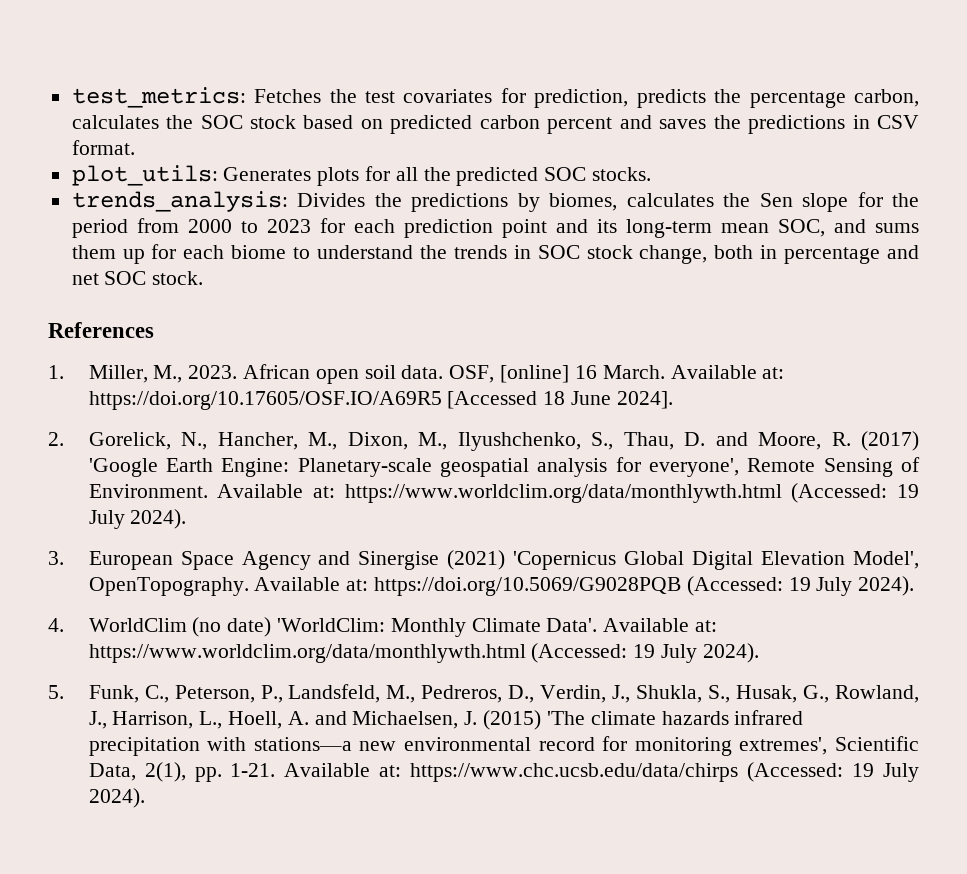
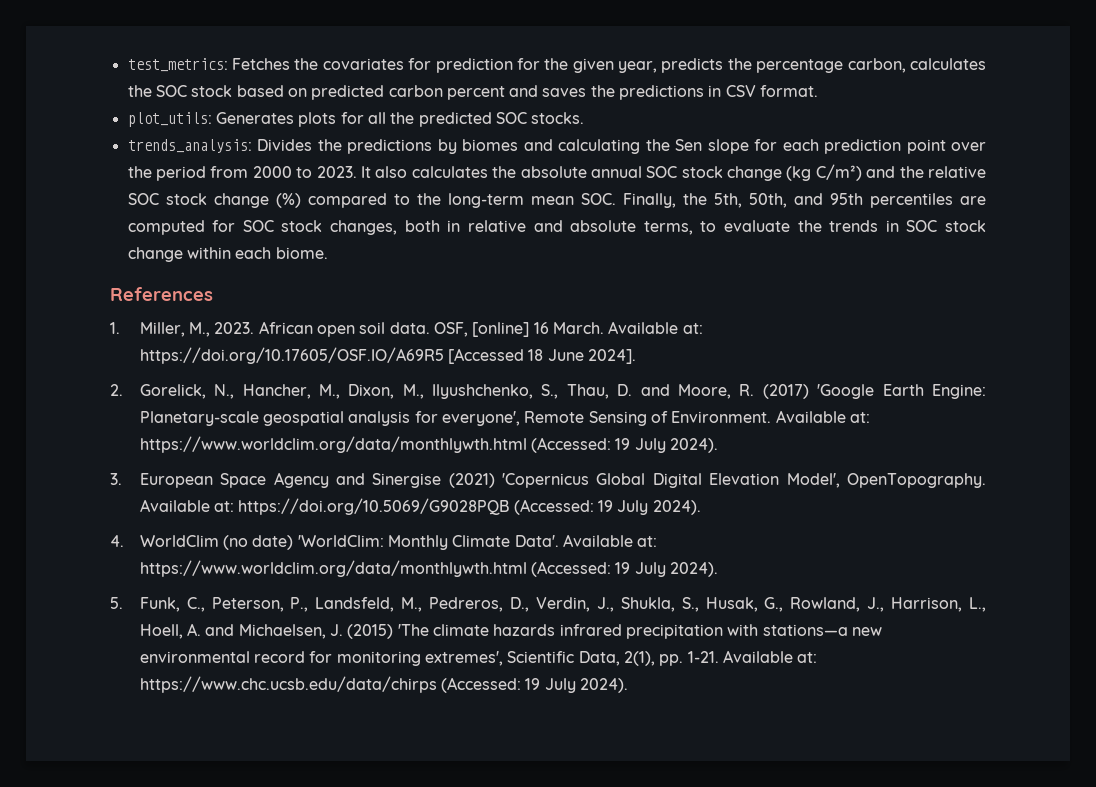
[364,91,395,103] test -> (319, 64) none
[534,89,629,108] prediction, -> [435,58,658,73] prediction for the given year,
[549,193,714,211] biomes, calculates -> [462,139,641,154] biomes and calculating
(883, 199) none -> [782,139,987,154] each prediction point over
[266,218,919,238] [71,244,414,264] 2023 for each prediction point and its long-term mean SOC, and sums them up for each biome to understand -> [316,164,987,181] [127,193,986,208] [127,220,790,235] 2023. It also calculates the absolute annual SOC stock change (kg C/m²) and the relative SOC stock change (%) compared to the long-term mean SOC. Finally, the 5th, 50th, and 95th percentiles are computed for SOC stock changes, both in relative and absolute terms, to evaluate
[639,245,920,264] [71,271,204,285] change, both in percentage and net SOC stock. -> [127,247,328,262] change within each biome.

